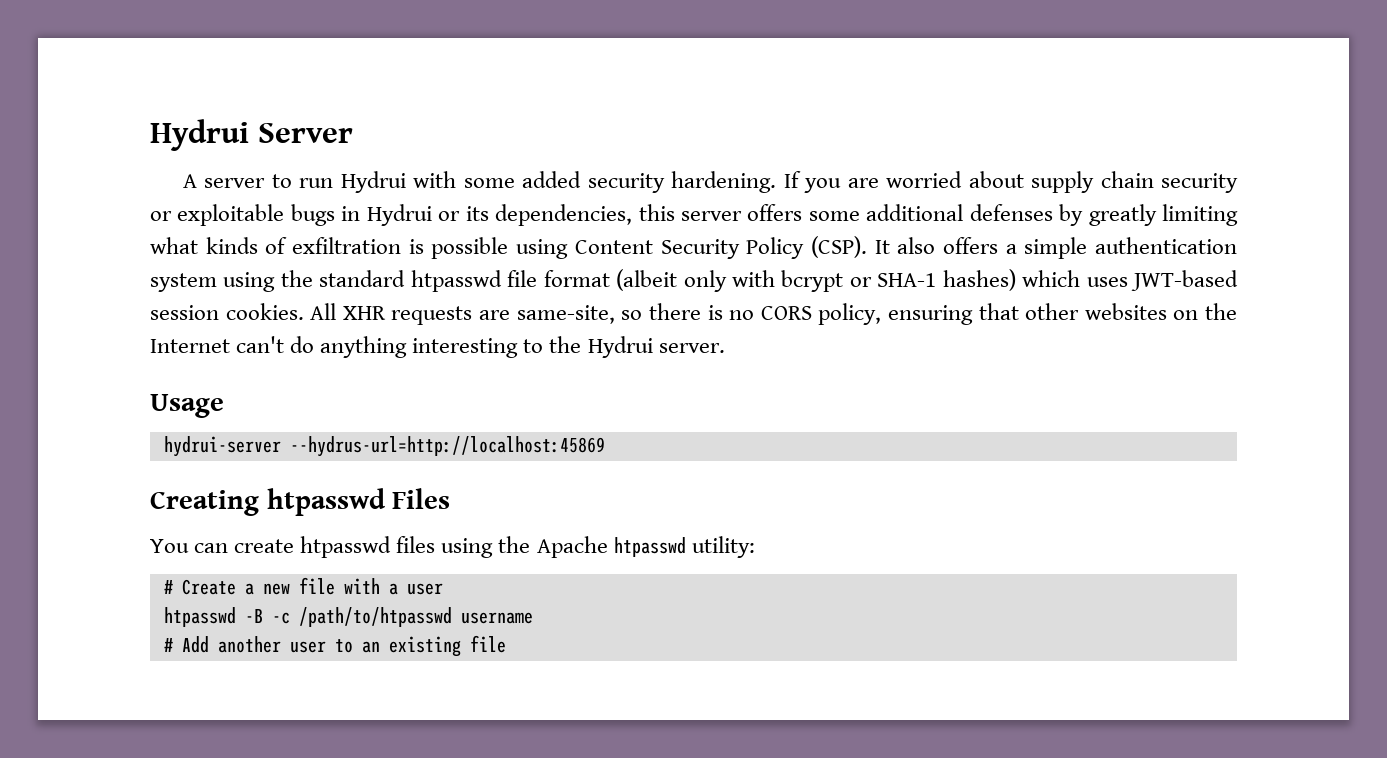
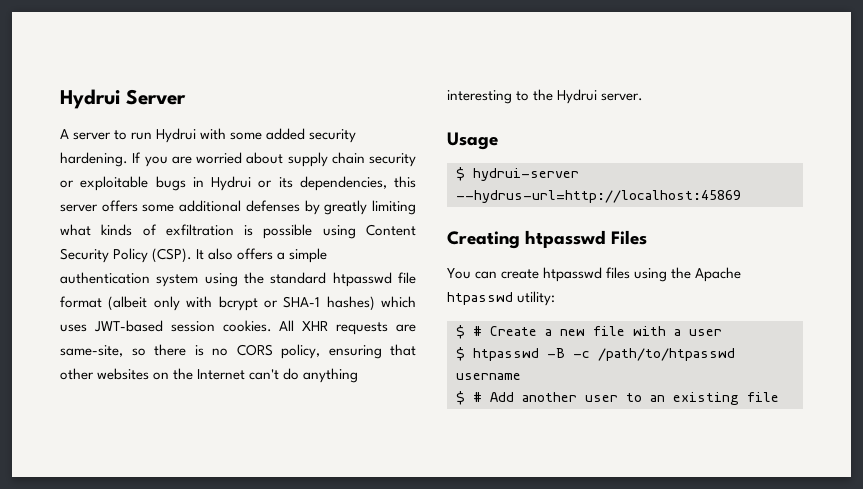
(224, 406) none -> [456,167,465,181] $
(755, 547) none -> [456,325,465,339] $
(443, 589) none -> [456,347,465,361] $
(533, 618) none -> [456,391,465,405] $

